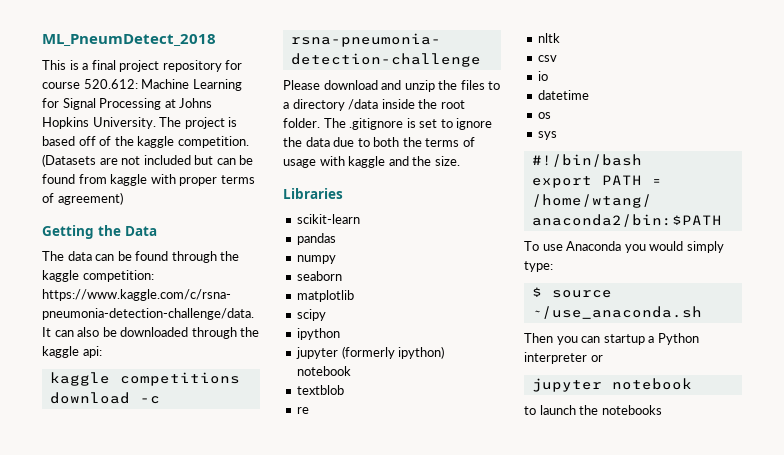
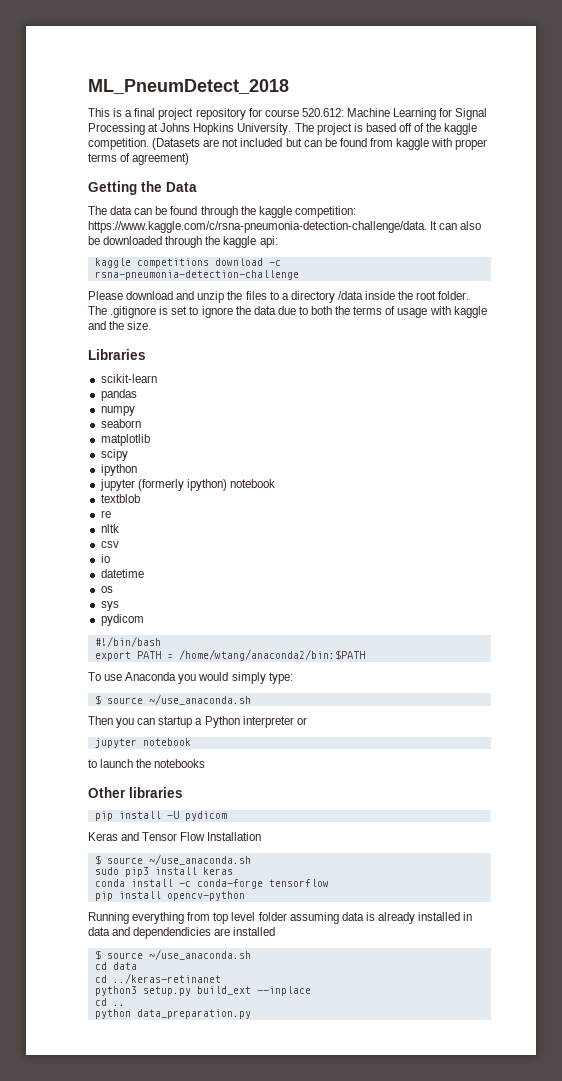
(558, 135) none -> [100,614,144,626] // pydicom
(662, 410) none -> [88,787,183,798] [94,811,227,821] [88,832,262,841] [94,854,251,865] [94,867,233,877] [94,879,329,889] [94,891,245,901] [88,912,473,924] [88,927,276,939] [94,949,251,960] [94,962,137,970] [94,973,221,984] [94,986,311,996] [94,998,125,1006] [94,1009,251,1019] // Other libraries // pip install -U pydicom // Keras and Tensor Flow Installation // $ source ~/use_anaconda.sh // sudo pip3 install keras // conda install -c conda-forge tensorflow // pip install opencv-python // Running everything from top level folder assuming data is already installed in data and dependendicies are installed // $ source ~/use_anaconda.sh // cd data // cd ../keras-retinanet // python3 setup.py build_ext --inplace // cd .. // python data_preparation.py

